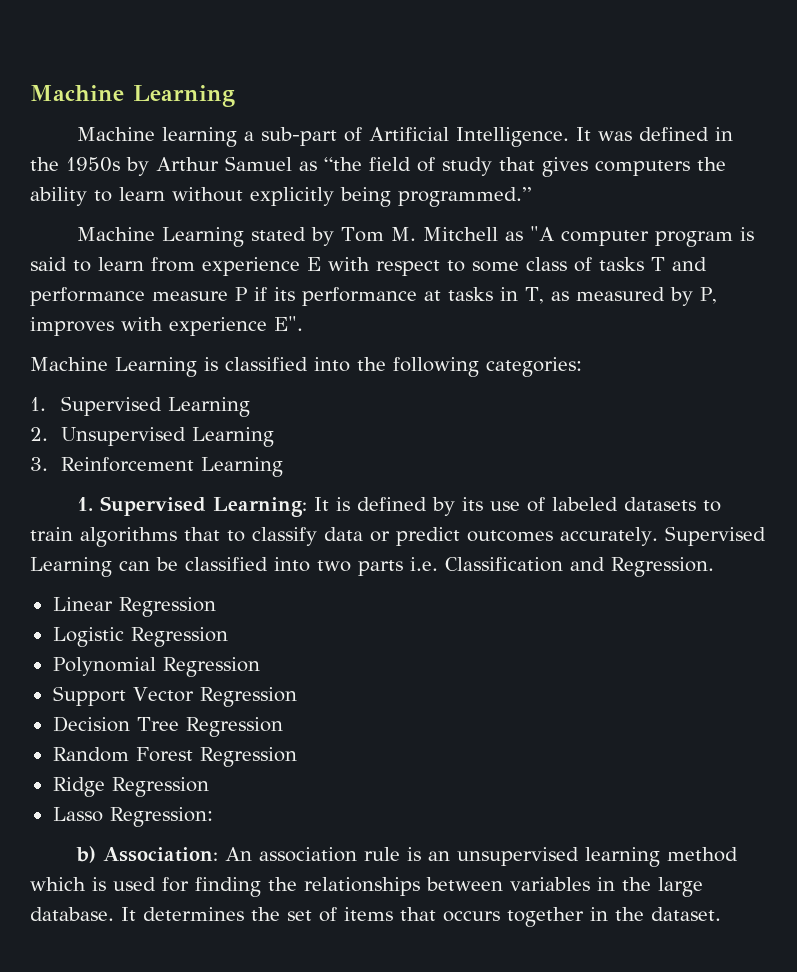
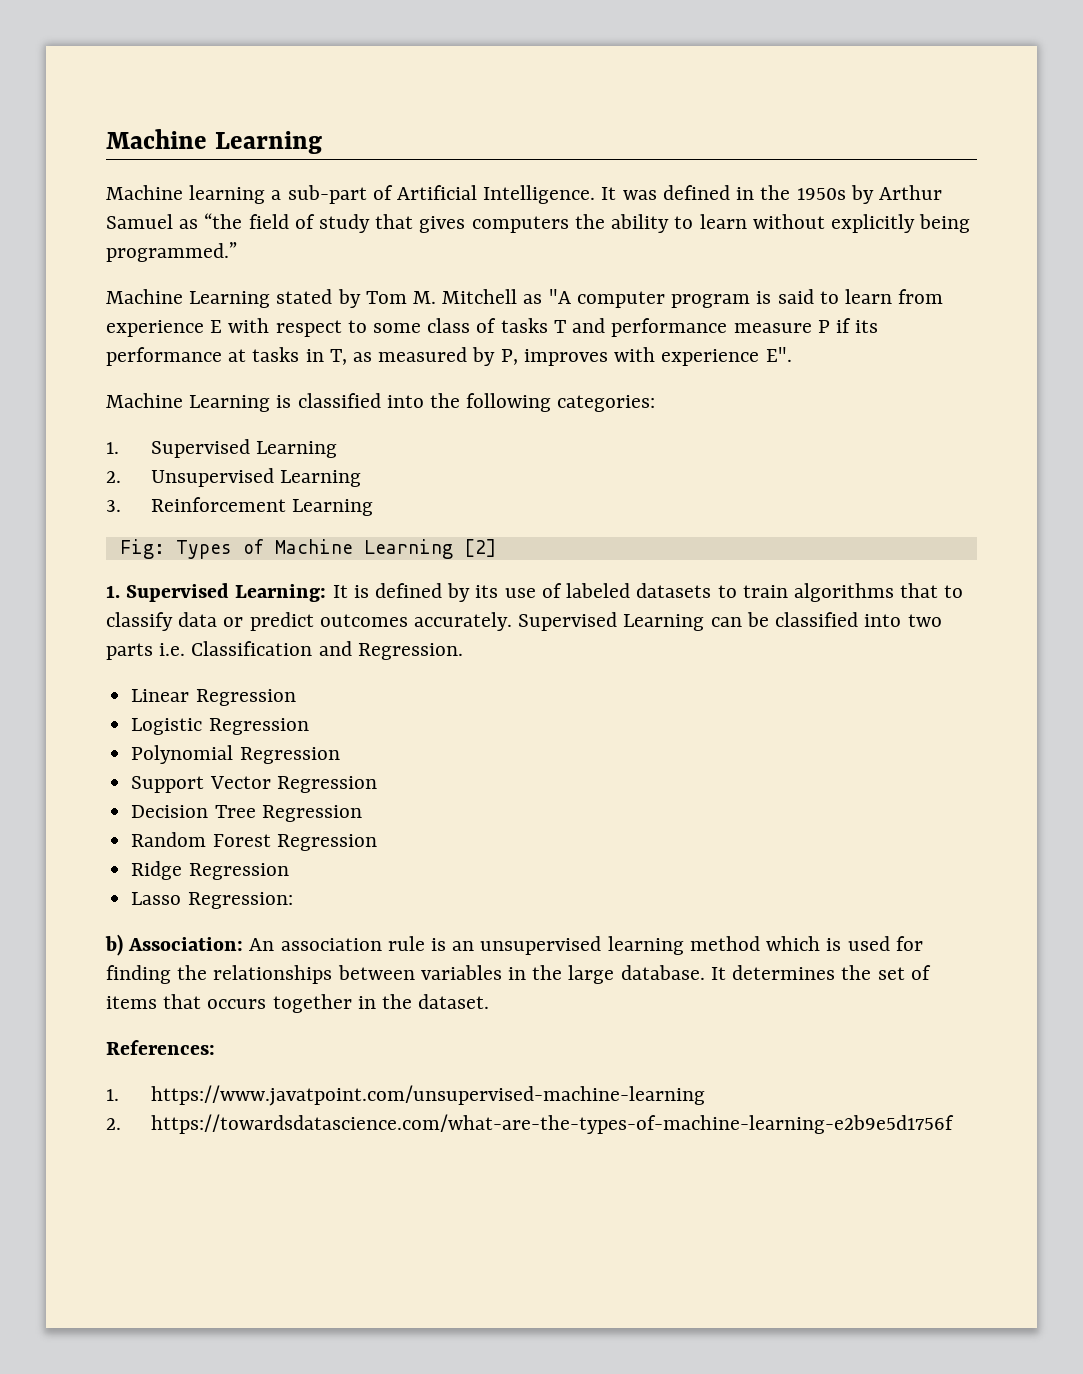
(283, 467) none -> [119,539,496,559] // Fig: Types of Machine Learning [2]
(721, 914) none -> [106,1040,215,1055] [106,1085,706,1106] [106,1114,955,1134] // References: // 1. https://www.javatpoint.com/unsupervised-machine-learning // 2. https://towardsdatascience.com/what-are-the-types-of-machine-learning-e2b9e5d1756f

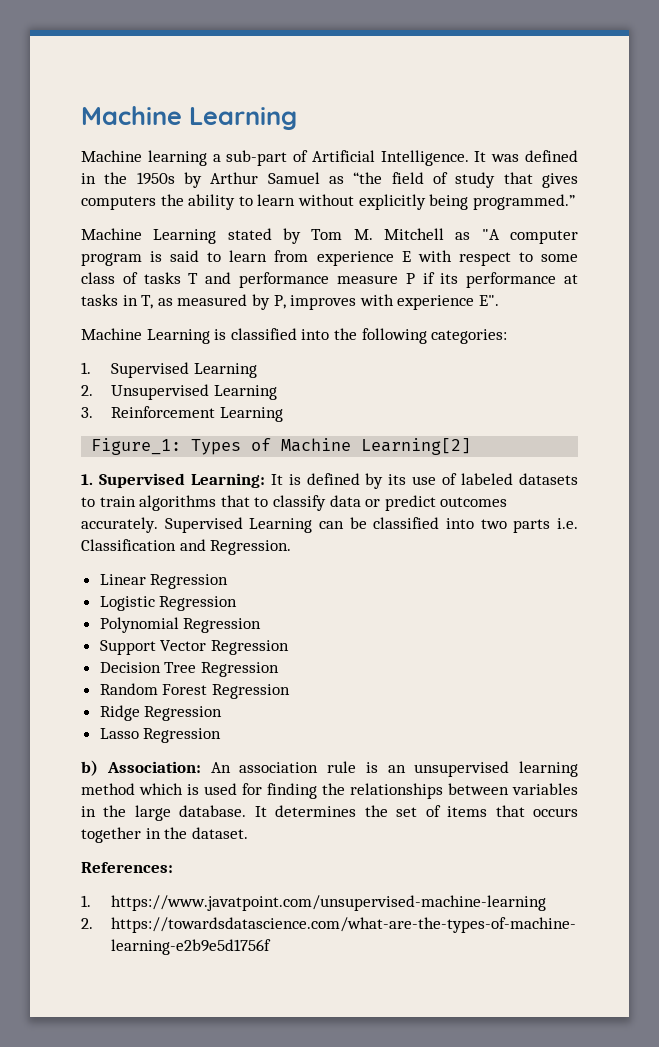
[119,539,165,559] Fig: -> [91,438,182,455] Figure_1:
[363,539,496,559] Learning [2] -> [361,438,472,455] Learning[2]
[187,892,293,909] Regression: -> [143,728,222,743] Regression

